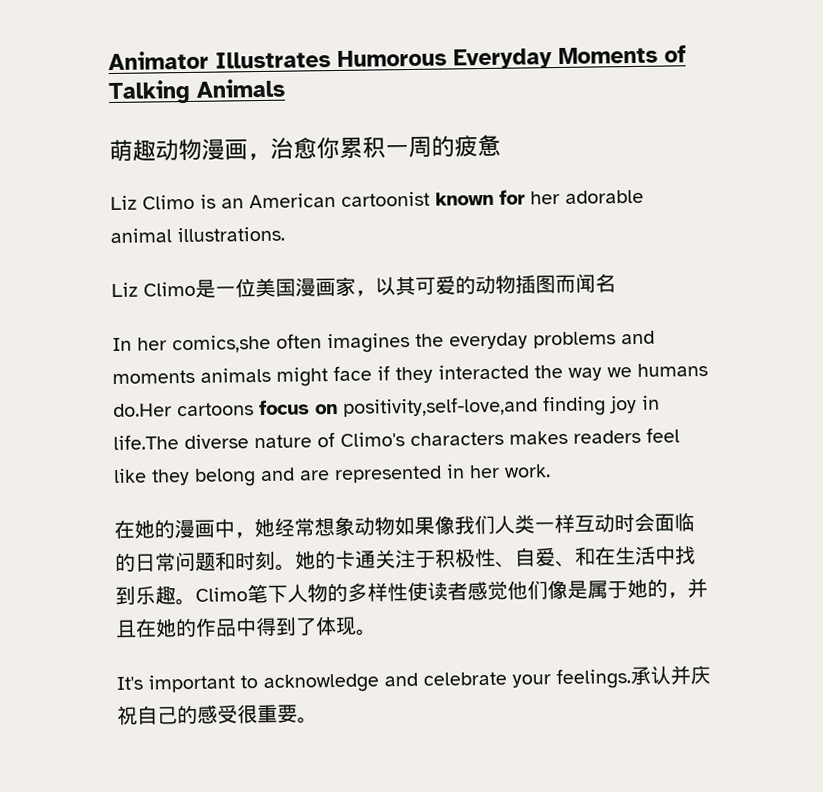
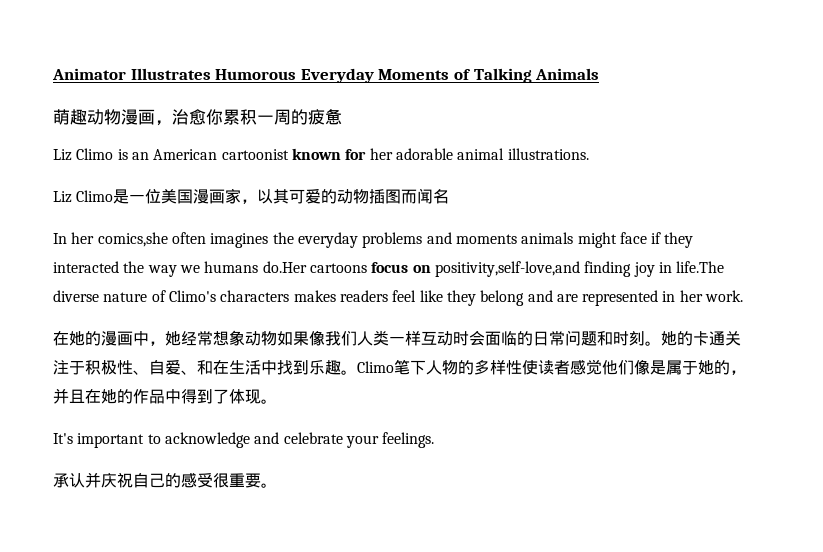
(631, 679) none -> (435, 440) //

